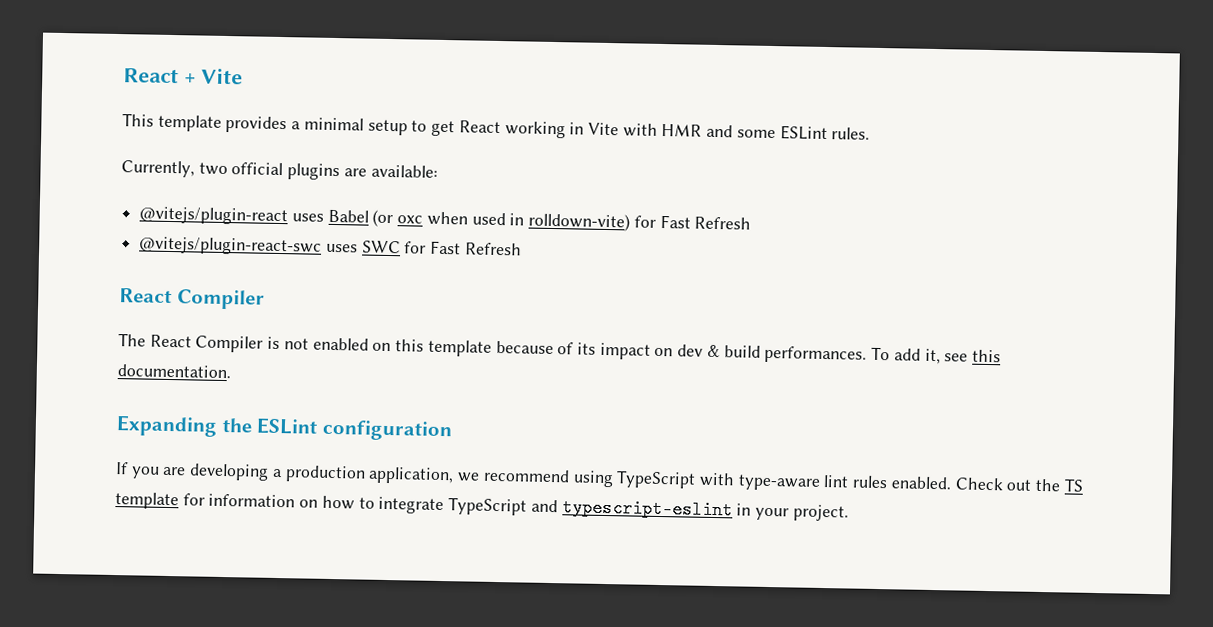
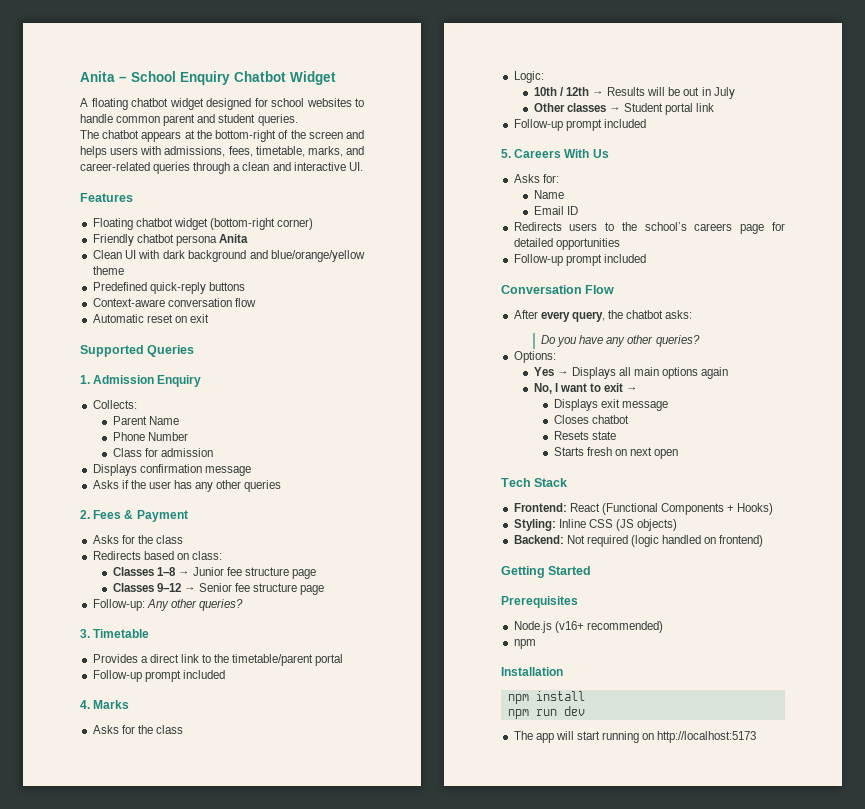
[123,67,243,85] [122,113,871,141] [121,160,438,181] [139,206,752,232] [139,236,522,256] [119,288,265,310] [118,333,1001,365] [117,364,231,379] [116,415,452,442] [115,462,1084,492] [115,492,849,522] React + Vite // This template provides a minimal setup to get React working in Vite with HMR and some ESLint rules. // Currently, two official plugins are available: // @vitejs/plugin-react uses Babel (or oxc when used in rolldown-vite) for Fast Refresh // @vitejs/plugin-react-swc uses SWC for Fast Refresh // React Compiler // The React Compiler is not enabled on this template because of its impact on dev & build performances. To add it, see this documentation. // Expanding the ESLint configuration // If you are developing a production application, we recommend using TypeScript with type-aware lint rules enabled. Check out the TS template for information on how to integrate TypeScript and typescript-eslint in your project. -> [80,71,336,85] [80,98,364,110] [80,114,298,126] [80,130,365,142] [80,146,364,158] [80,162,363,174] [80,193,133,202] [92,218,314,230] [92,234,248,246] [92,250,365,262] [92,266,124,275] [92,282,245,294] [92,298,256,307] [92,314,209,323] [80,345,195,357] [80,375,202,387] [92,400,137,409] [112,416,179,425] [112,432,188,441] [112,448,213,457] [92,464,251,476] [92,480,282,492] [80,510,188,522] [92,535,183,544] [92,551,222,560] [112,567,317,579] [112,583,325,595] [92,599,243,611] [80,629,150,638] [92,654,344,666] [92,670,225,682] [80,700,130,709] [92,725,183,734] [513,71,544,83] [533,87,735,99] [533,103,715,115] [513,119,646,131] [501,149,609,158] [513,174,559,183] [533,190,564,199] [533,206,578,215] [513,222,785,234] [513,238,620,250] [513,254,646,266] [501,285,615,294] [513,310,693,322] [541,335,700,347] [513,351,556,363] [533,367,729,379] [533,383,639,394] [553,399,668,411] [553,415,629,424] [553,431,616,440] [553,447,679,459] [501,478,568,487] [513,503,774,515] [513,519,678,531] [513,535,764,547] [501,566,592,578] [501,596,578,608] [513,621,663,633] [513,639,536,649] [501,667,563,676] [507,691,585,704] [507,706,585,719] [513,731,757,743] Anita – School Enquiry Chatbot Widget // A floating chatbot widget designed for school websites to handle common parent and student queries. // The chatbot appears at the bottom-right of the screen and helps users with admissions, fees, timetable, marks, and career-related queries through a clean and interactive UI. // Features // Floating chatbot widget (bottom-right corner) // Friendly chatbot persona Anita // Clean UI with dark background and blue/orange/yellow theme // Predefined quick-reply buttons // Context-aware conversation flow // Automatic reset on exit // Supported Queries // 1. Admission Enquiry // Collects: // Parent Name // Phone Number // Class for admission // Displays confirmation message // Asks if the user has any other queries // 2. Fees & Payment // Asks for the class // Redirects based on class: // Classes 1–8 → Junior fee structure page // Classes 9–12 → Senior fee structure page // Follow-up: Any other queries? // 3. Timetable // Provides a direct link to the timetable/parent portal // Follow-up prompt included // 4. Marks // Asks for the class // Logic: // 10th / 12th → Results will be out in July // Other classes → Student portal link // Follow-up prompt included // 5. Careers With Us // Asks for: // Name // Email ID // Redirects users to the school’s careers page for detailed opportunities // Follow-up prompt included // Conversation Flow // After every query, the chatbot asks: // Do you have any other queries? // Options: // Yes → Displays all main options again // No, I want to exit → // Displays exit message // Closes chatbot // Resets state // Starts fresh on next open // Tech Stack // Frontend: React (Functional Components + Hooks) // Styling: Inline CSS (JS objects) // Backend: Not required (logic handled on frontend) // Getting Started // Prerequisites // Node.js (v16+ recommended) // npm // Installation // npm install // npm run dev // The app will start running on http://localhost:5173

